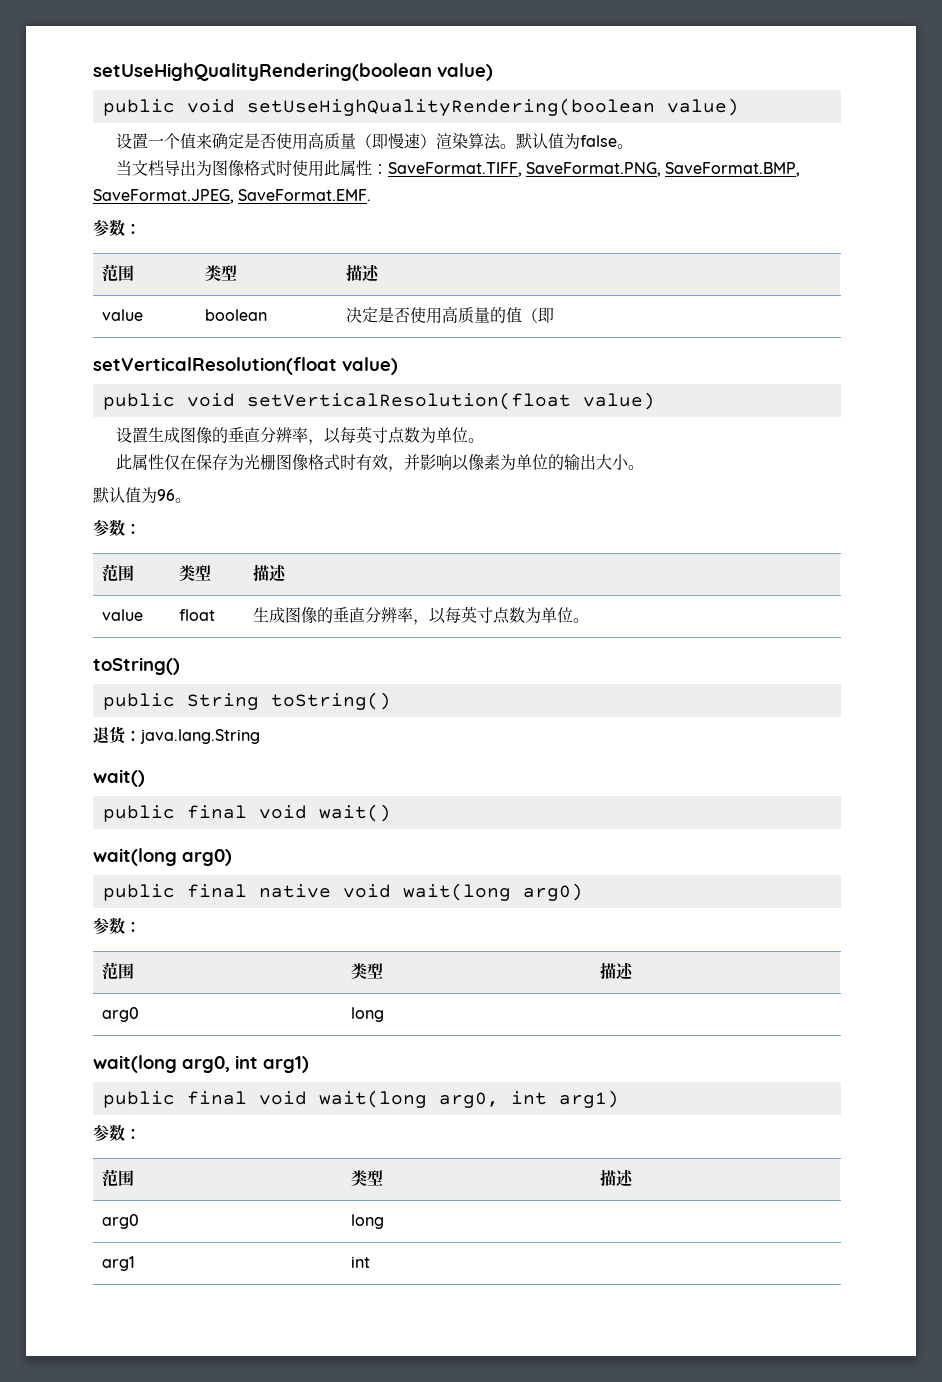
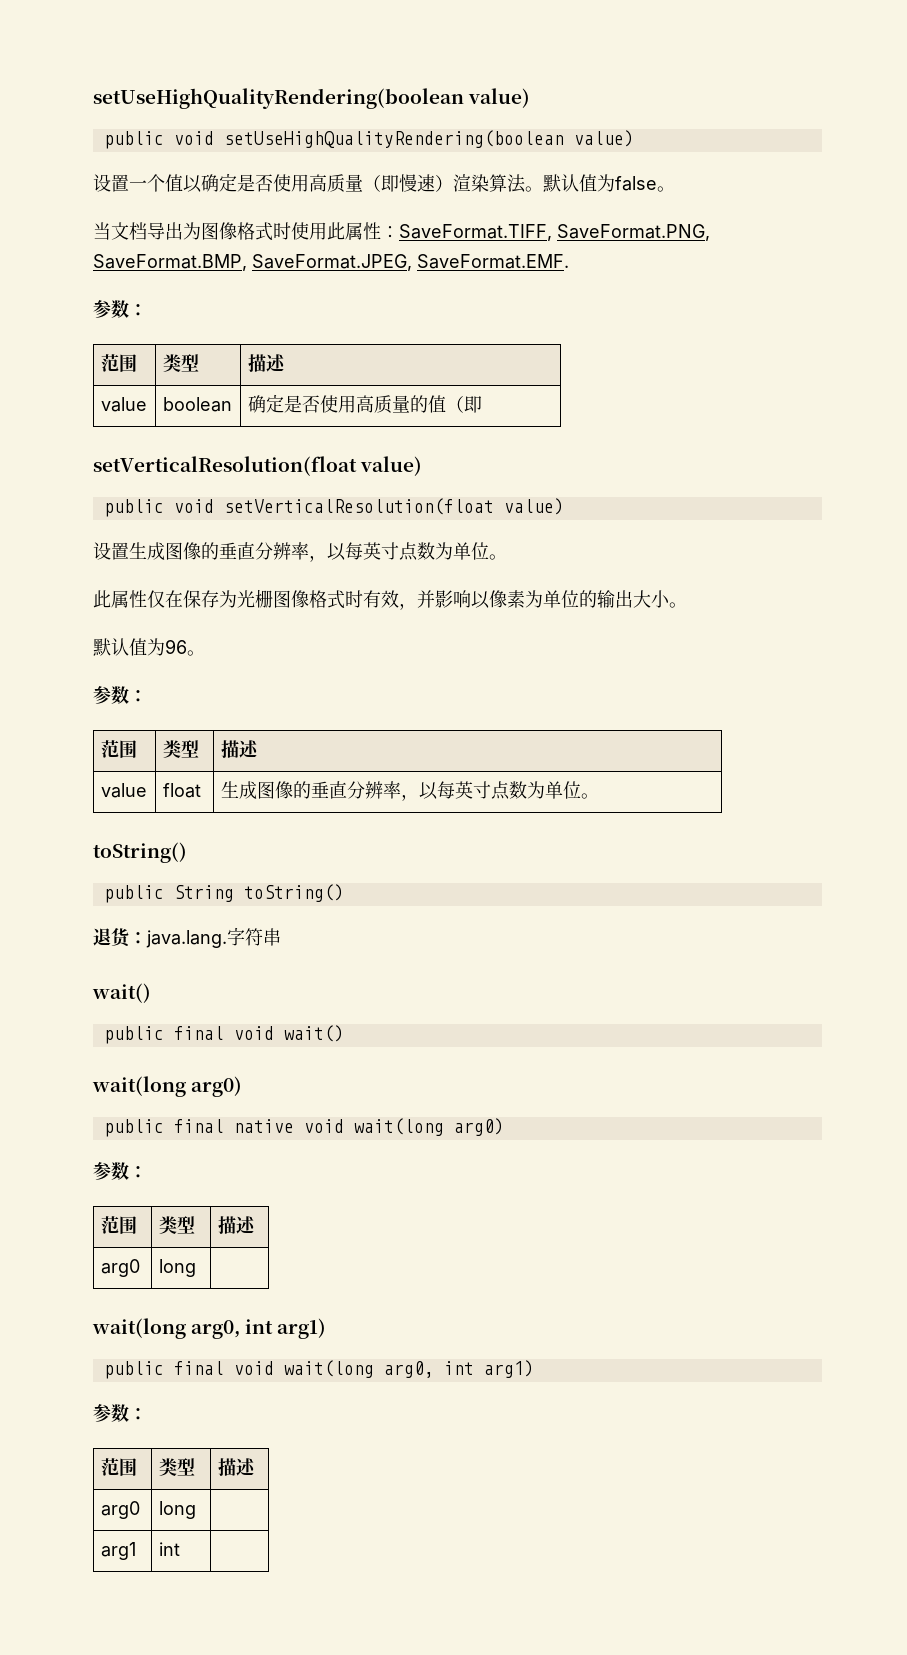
[195,133,212,149] 来 -> [183,175,202,193] 以
[345,307,362,323] 决 -> [247,395,266,413] 确
[140,729,260,744] java.lang.String -> [146,927,281,948] java.lang.字符串

